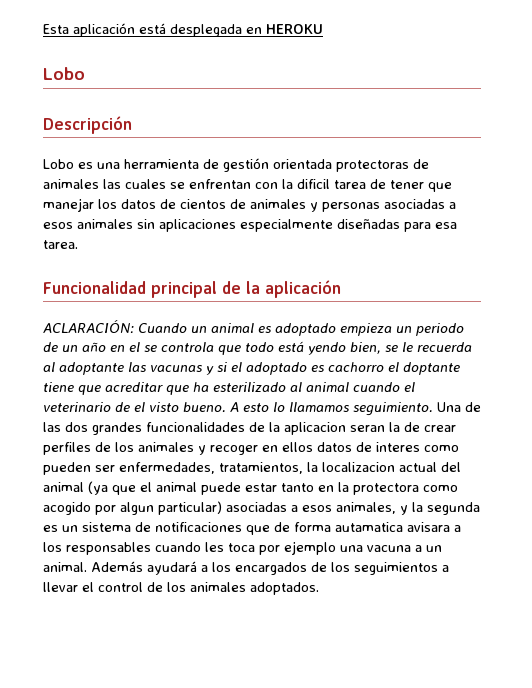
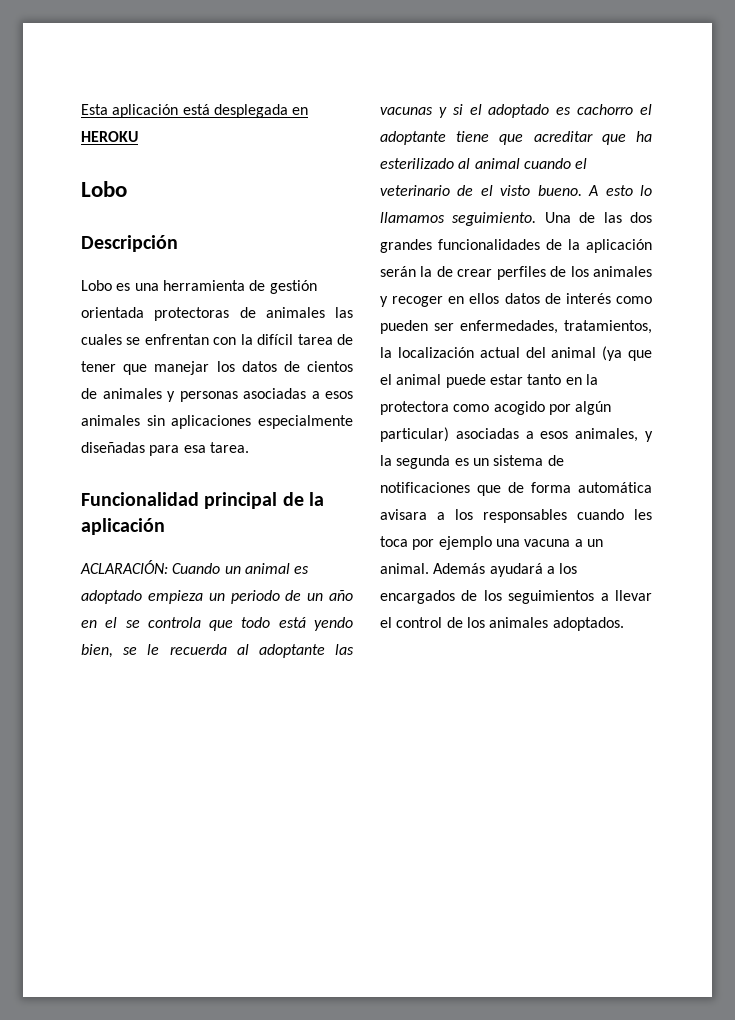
[297,179,330,189] dificil -> [257,334,294,345] difícil
[403,362,460,375] doptante -> [380,131,446,145] adoptante
[284,422,385,435] aplicacion seran -> [586,239,652,253] [380,266,416,277] aplicación serán
[376,442,420,452] interes -> [565,293,611,304] interés
[322,462,395,472] localizacion -> [397,347,474,358] localización
[120,502,154,515] algun -> [575,401,612,415] algún
[335,522,403,532] autamatica -> [578,482,652,493] automática

